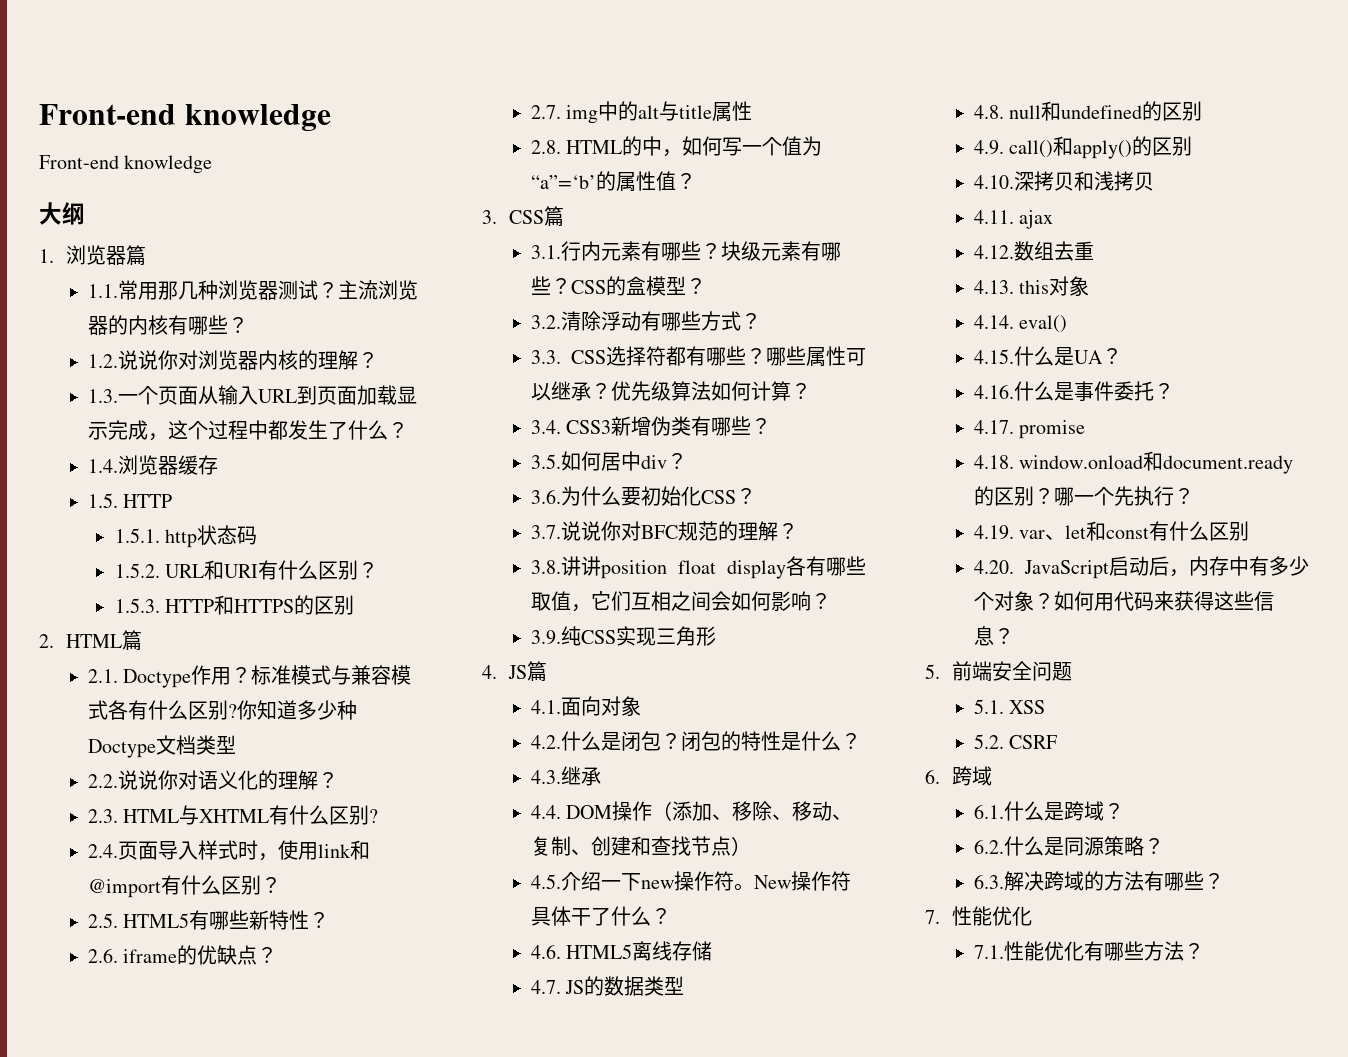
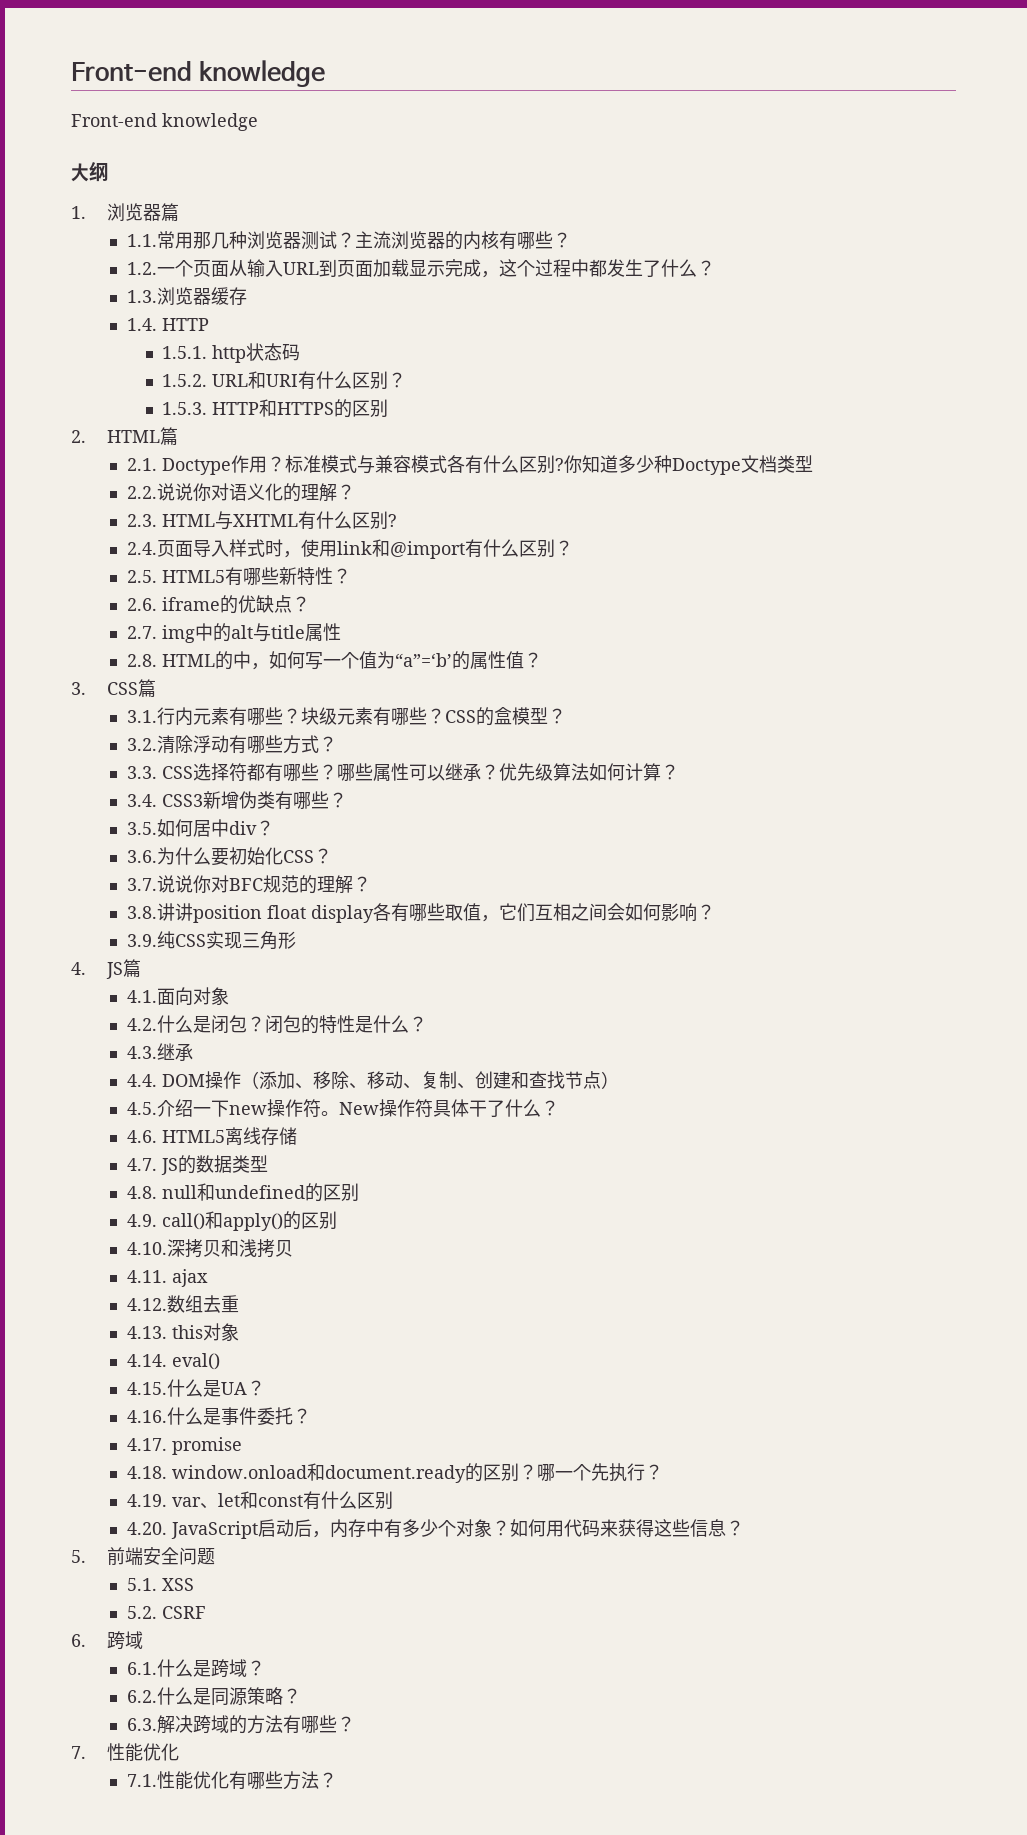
[117,350,378,370] [87,389,118,403] 说说你对浏览器内核的理解？ // 1.3. -> (157, 268) none
[87,459,118,473] 1.4. -> [126,290,157,303] 1.3.
[87,493,118,508] 1.5. -> [126,318,157,331] 1.4.

